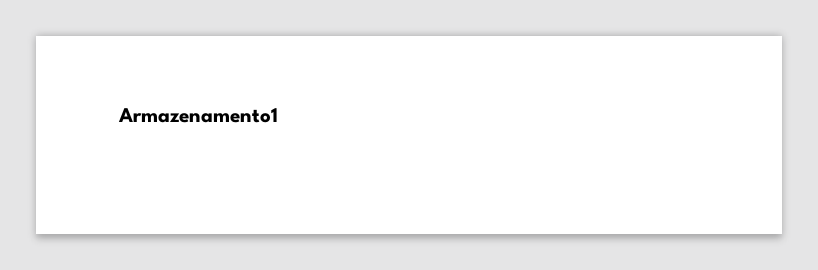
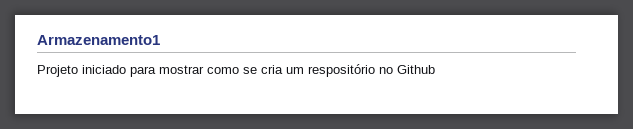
(278, 115) none -> [37,64,435,77] // Projeto iniciado para mostrar como se cria um respositório no Github

